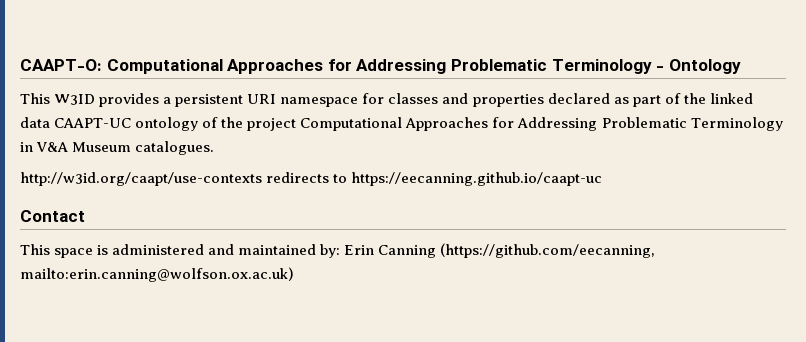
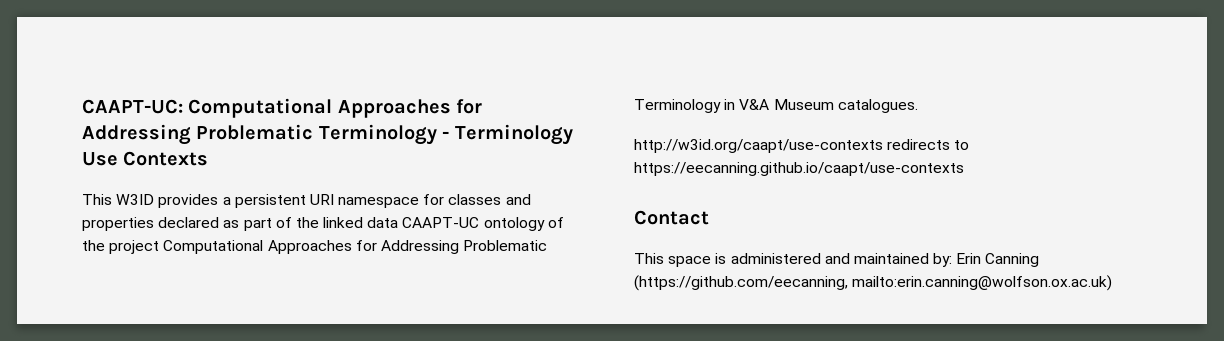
[20,59,102,71] CAAPT-O: -> [82,99,183,114] CAAPT-UC:
[668,59,741,74] Ontology -> [454,124,573,145] [82,151,209,166] Terminology Use Contexts
[351,172,603,186] https://eecanning.github.io/caapt-uc -> [634,162,964,176] https://eecanning.github.io/caapt/use-contexts

